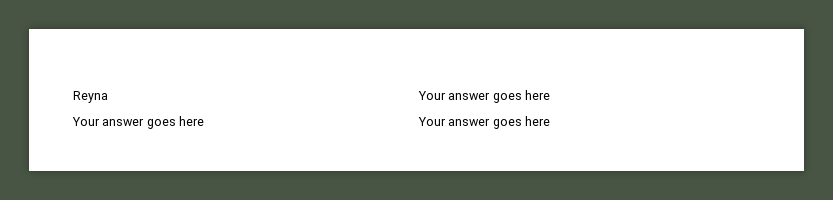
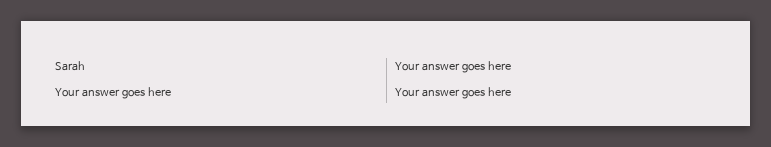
[73,91,108,103] Reyna -> [55,61,85,71] Sarah

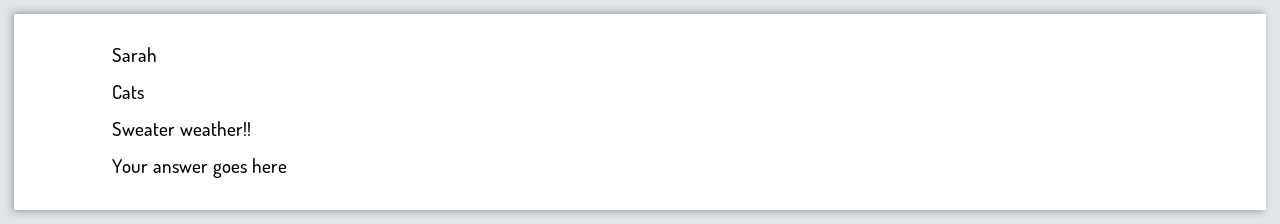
[55,87,171,99] [395,61,511,73] [395,87,511,99] // Your answer goes here // Your answer goes here // Your answer goes here -> [112,85,144,99] [112,121,252,136] [112,158,288,178] // Cats // Sweater weather!! // Your answer goes here

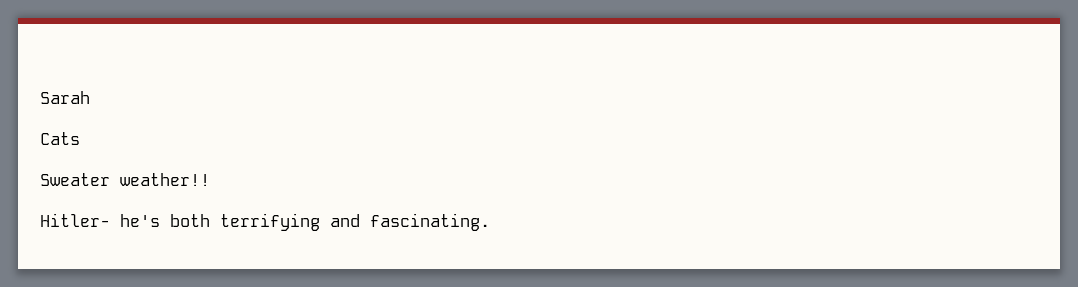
[112,158,288,178] Your answer goes here -> [40,213,490,231] Hitler- he's both terrifying and fascinating.

